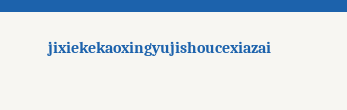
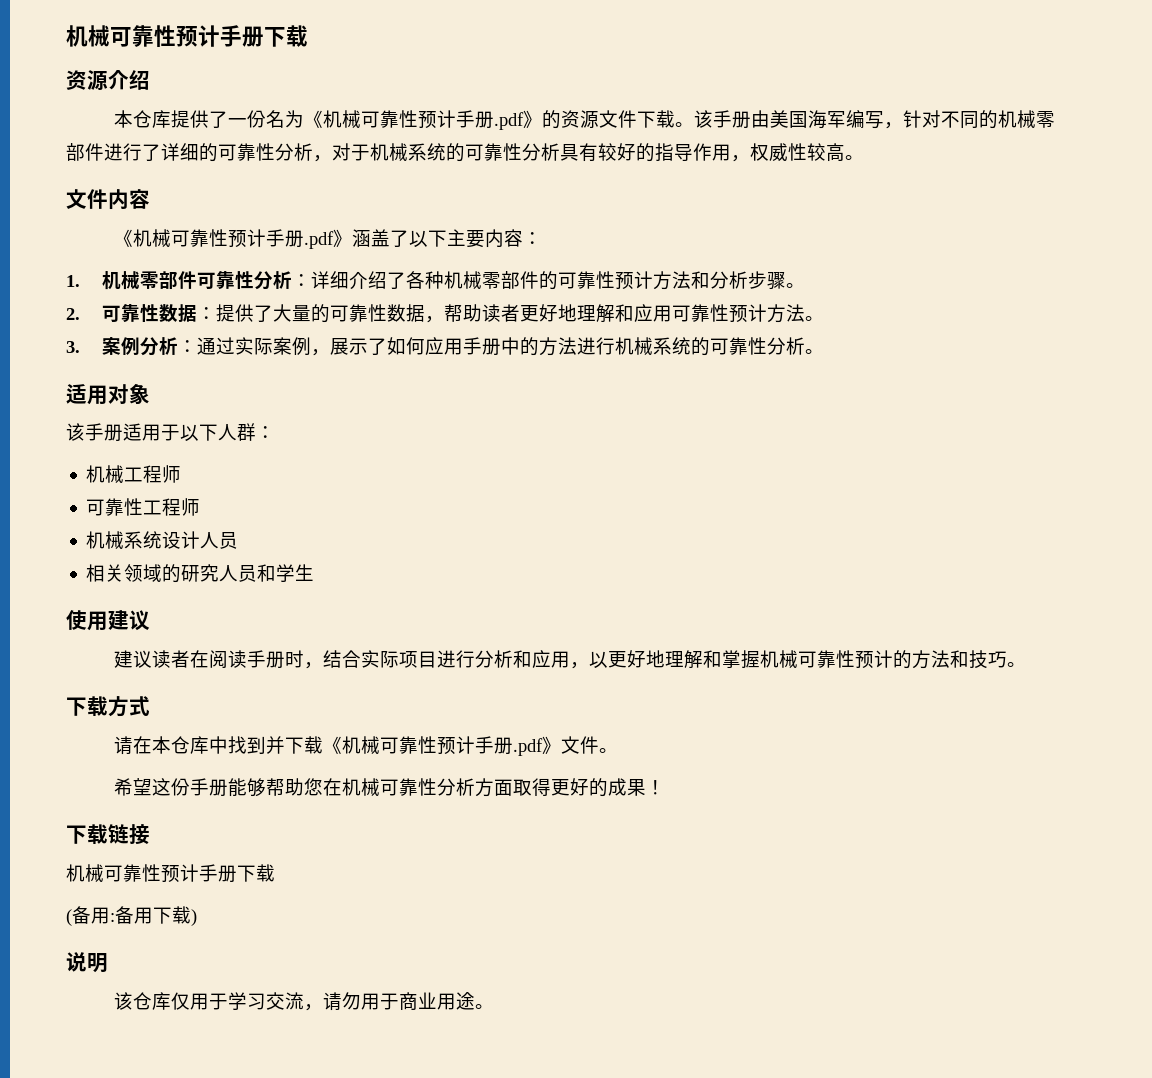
[47,41,271,56] jixiekekaoxingyujishoucexiazai -> [66,25,308,47] [66,70,150,91] [113,110,1055,130] [66,143,864,162] [66,189,150,210] [113,229,542,249] [66,271,806,290] [66,304,825,323] [66,337,825,356] [66,383,150,405] [66,423,275,441] [86,465,182,483] [86,498,201,516] [86,531,239,549] [86,564,315,583] [66,610,150,631] [113,650,1026,669] [66,696,150,717] [113,736,618,756] [113,778,665,797] [66,824,150,845] [66,864,275,883] [66,906,197,926] [66,952,108,973] [113,992,494,1011] 机械可靠性预计手册下载 // 资源介绍 // 本仓库提供了一份名为《机械可靠性预计手册.pdf》的资源文件下载。该手册由美国海军编写，针对不同的机械零部件进行了详细的可靠性分析，对于机械系统的可靠性分析具有较好的指导作用，权威性较高。 // 文件内容 // 《机械可靠性预计手册.pdf》涵盖了以下主要内容： // 1.机械零部件可靠性分析：详细介绍了各种机械零部件的可靠性预计方法和分析步骤。 // 2.可靠性数据：提供了大量的可靠性数据，帮助读者更好地理解和应用可靠性预计方法。 // 3.案例分析：通过实际案例，展示了如何应用手册中的方法进行机械系统的可靠性分析。 // 适用对象 // 该手册适用于以下人群： // 机械工程师 // 可靠性工程师 // 机械系统设计人员 // 相关领域的研究人员和学生 // 使用建议 // 建议读者在阅读手册时，结合实际项目进行分析和应用，以更好地理解和掌握机械可靠性预计的方法和技巧。 // 下载方式 // 请在本仓库中找到并下载《机械可靠性预计手册.pdf》文件。 // 希望这份手册能够帮助您在机械可靠性分析方面取得更好的成果！ // 下载链接 // 机械可靠性预计手册下载 // (备用:备用下载) // 说明 // 该仓库仅用于学习交流，请勿用于商业用途。

